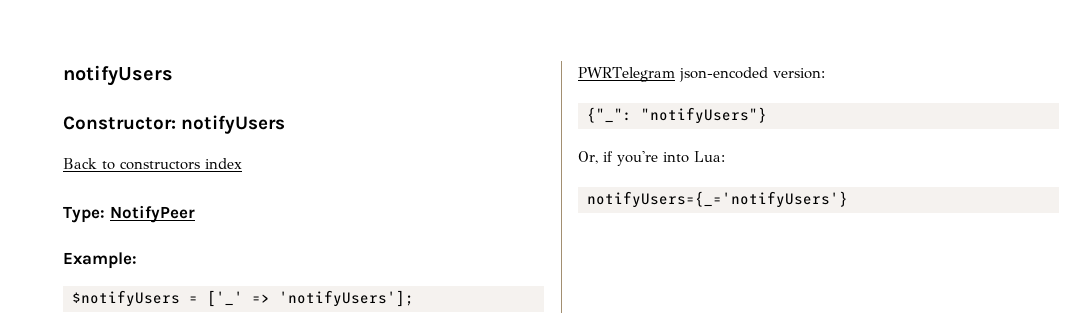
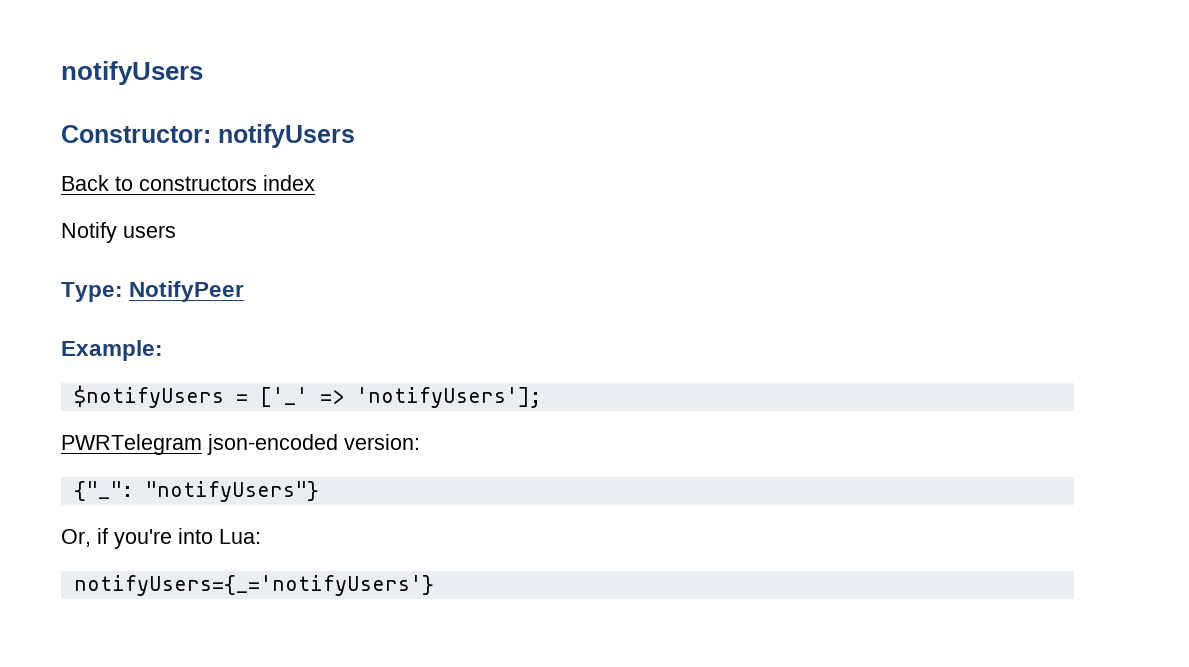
(242, 163) none -> [61,222,176,243] // Notify users

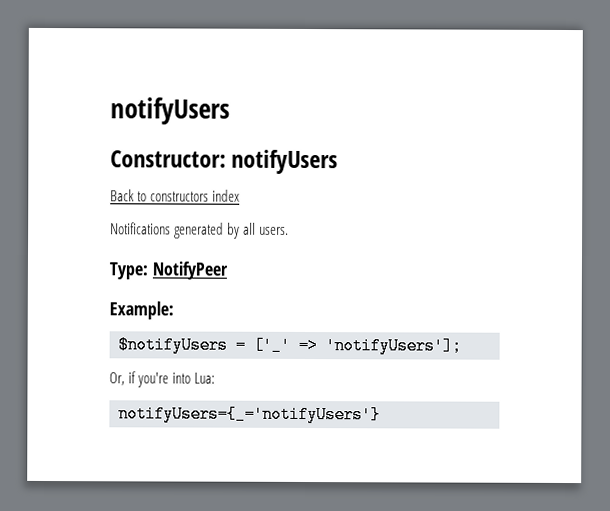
[61,222,176,243] Notify users -> [110,222,290,239] Notifications generated by all users.
[61,434,420,455] [73,481,319,502] // PWRTelegram json-encoded version: // {"_": "notifyUsers"} -> (462, 346) none

